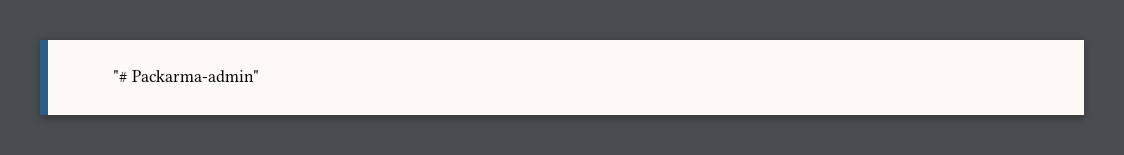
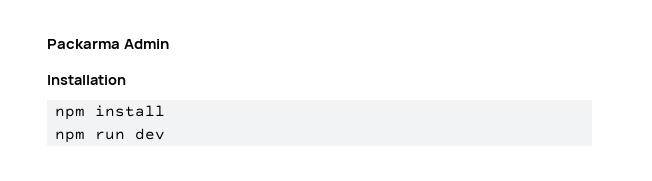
[113,70,259,83] "# Packarma-admin" -> [47,39,170,49] [47,75,126,85] [54,105,165,120] [54,128,165,143] Packarma Admin // Installation // npm install // npm run dev

